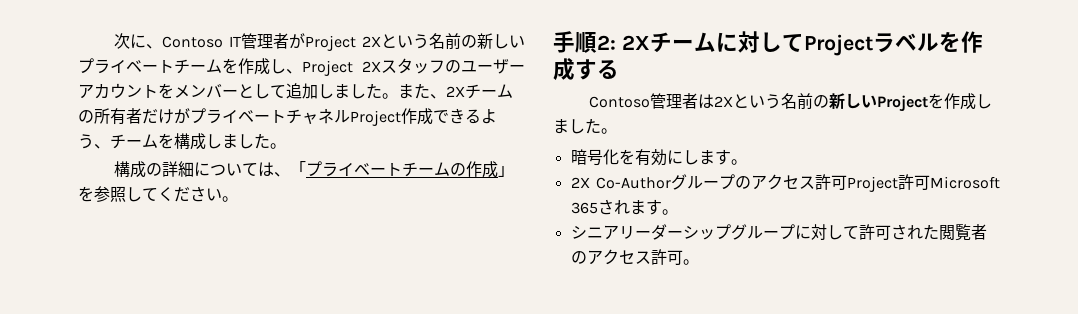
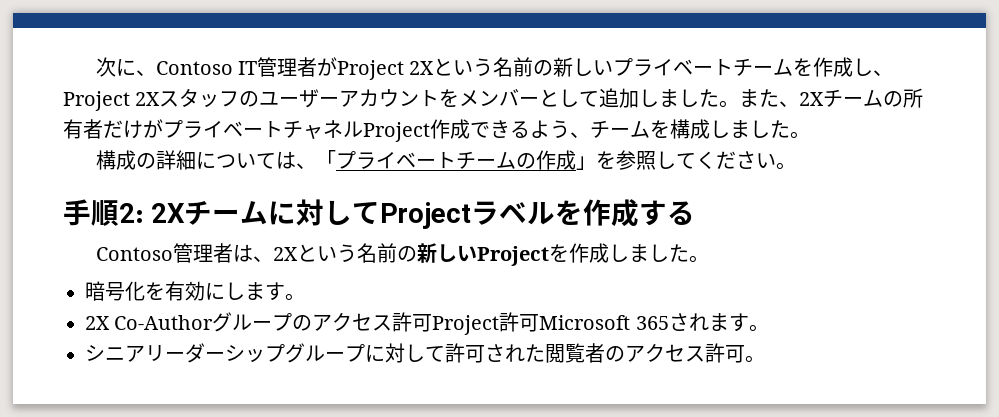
(715, 101) none -> [252,256,273,262] 、

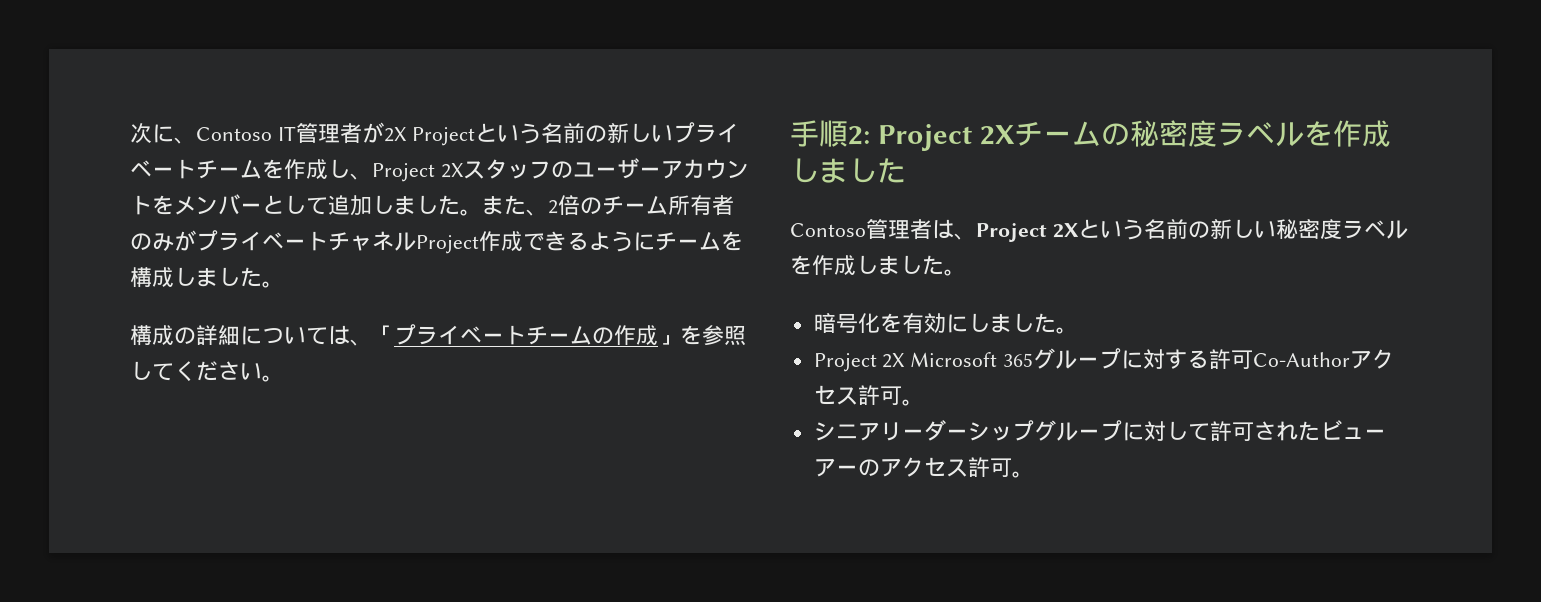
[337,60,435,80] Project 2X -> [383,127,475,146] 2X Project
[799,88,924,108] [63,119,143,139] 2Xチームの所有者だけ -> [548,195,734,216] [130,233,174,251] 2倍のチーム所有者のみ
[570,132,590,138] 、 -> [633,232,655,251] に
[151,199,696,229] 2Xチームに対してProjectラベルを作成する -> [877,120,1391,151] [790,158,906,183] Project 2Xチームの秘密度ラベルを作成しました
[272,243,549,266] 2Xという名前の新しいProject -> [976,218,1408,242] Project 2Xという名前の新しい秘密度ラベル
[265,282,305,301] [85,312,749,335] す。 // 2X Co-Authorグループのアクセス許可Project許可Microsoft 365されます -> [1011,313,1078,334] [813,348,1395,372] [813,385,902,405] した。 // Project 2X Microsoft 365グループに対する許可Co-Authorアクセス許可
[545,343,605,363] 閲覧者 -> [1319,420,1386,440] [813,458,858,477] ビューアー

